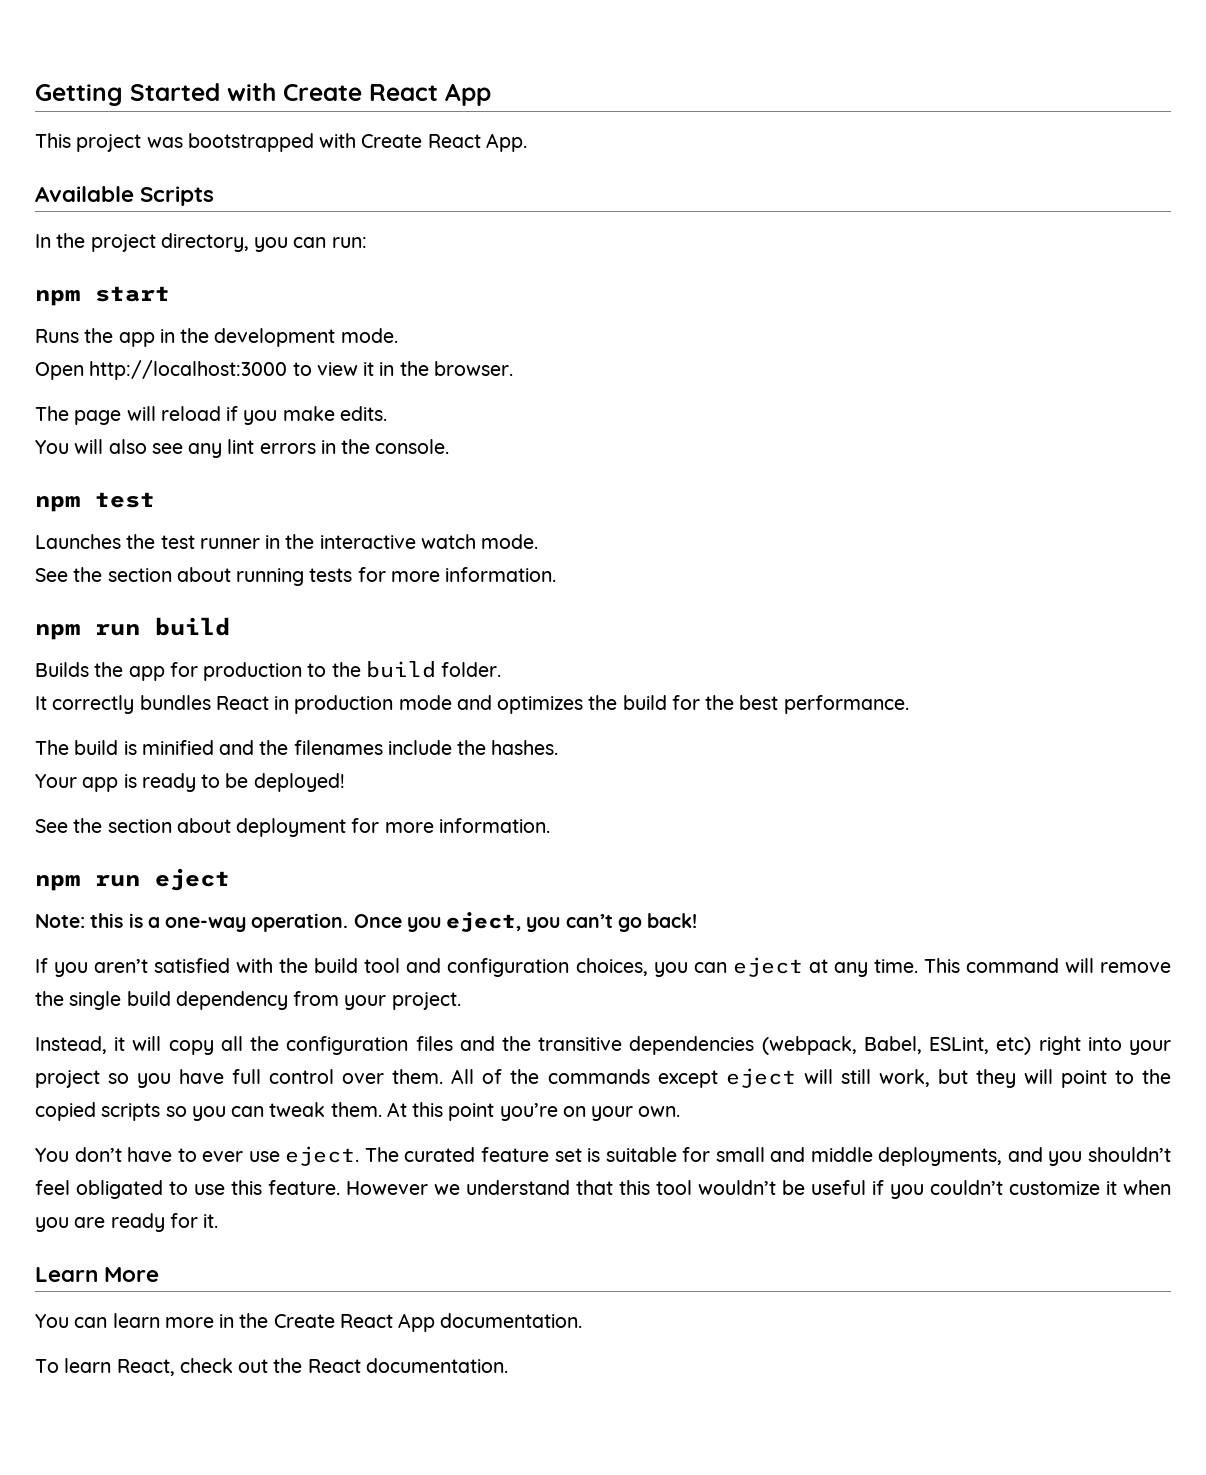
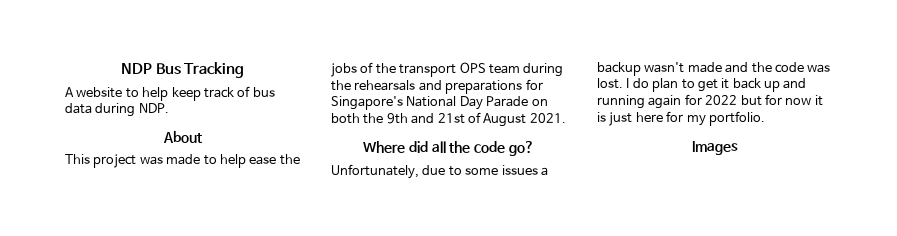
[35,83,491,106] [35,133,527,152] [35,186,215,206] [35,233,367,252] [35,286,170,306] [35,328,398,347] [35,360,513,380] [35,406,387,425] [35,439,450,458] [35,492,155,512] [35,534,539,549] [35,567,557,586] [35,617,230,640] [35,661,502,681] [35,695,909,714] [35,740,559,755] [35,773,345,792] [35,818,550,837] [35,868,230,891] [35,912,698,932] [35,957,1171,977] [35,991,461,1010] [35,1036,1171,1055] [35,1068,1171,1088] [35,1102,681,1121] [35,1146,1171,1166] [35,1180,1171,1199] [35,1213,219,1232] [35,1267,160,1282] [35,1313,583,1332] [35,1358,508,1376] Getting Started with Create React App // This project was bootstrapped with Create React App. // Available Scripts // In the project directory, you can run: // npm start // Runs the app in the development mode. // Open http://localhost:3000 to view it in the browser. // The page will reload if you make edits. // You will also see any lint errors in the console. // npm test // Launches the test runner in the interactive watch mode. // See the section about running tests for more information. // npm run build // Builds the app for production to the build folder. // It correctly bundles React in production mode and optimizes the build for the best performance. // The build is minified and the filenames include the hashes. // Your app is ready to be deployed! // See the section about deployment for more information. // npm run eject // Note: this is a one-way operation. Once you eject, you can’t go back! // If you aren’t satisfied with the build tool and configuration choices, you can eject at any time. This command will remove the single build dependency from your project. // Instead, it will copy all the configuration files and the transitive dependencies (webpack, Babel, ESLint, etc) right into your project so you have full control over them. All of the commands except eject will still work, but they will point to the copied scripts so you can tweak them. At this point you’re on your own. // You don’t have to ever use eject. The curated feature set is suitable for small and middle deployments, and you shouldn’t feel obligated to use this feature. However we understand that this tool wouldn’t be useful if you couldn’t customize it when you are ready for it. // Learn More // You can learn more in the Create React App documentation. // To learn React, check out the React documentation. -> [120,62,245,78] [65,86,275,101] [65,103,169,117] [162,131,202,143] [65,154,300,168] [331,62,564,77] [331,79,543,94] [331,96,548,110] [331,112,566,127] [363,141,534,156] [331,164,548,179] [597,62,831,76] [597,78,807,92] [597,94,823,109] [597,111,765,126] [691,141,738,155] NDP Bus Tracking // A website to help keep track of bus data during NDP. // About // This project was made to help ease the jobs of the transport OPS team during the rehearsals and preparations for Singapore's National Day Parade on both the 9th and 21st of August 2021. // Where did all the code go? // Unfortunately, due to some issues a backup wasn't made and the code was lost. I do plan to get it back up and running again for 2022 but for now it is just here for my portfolio. // Images

